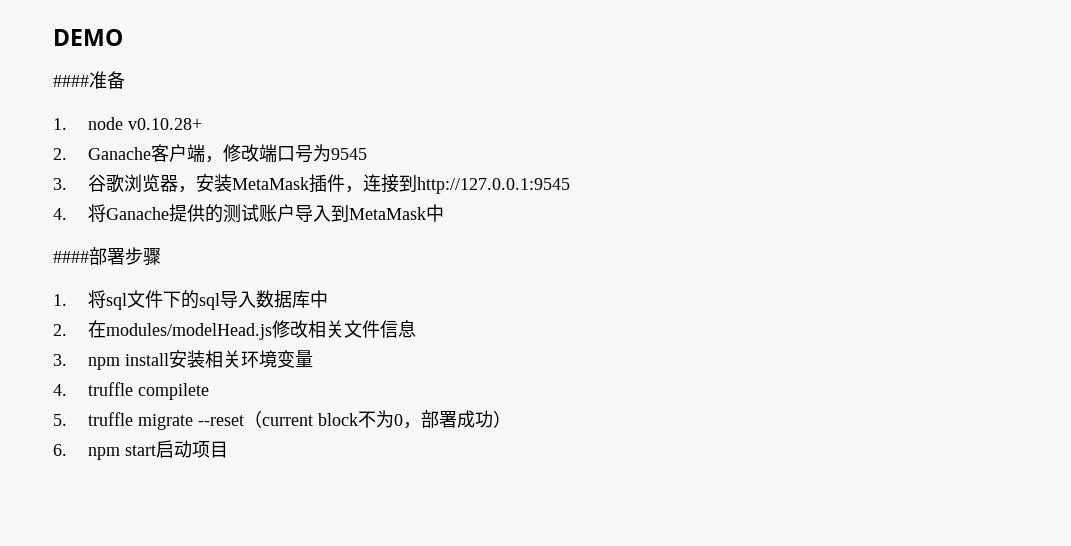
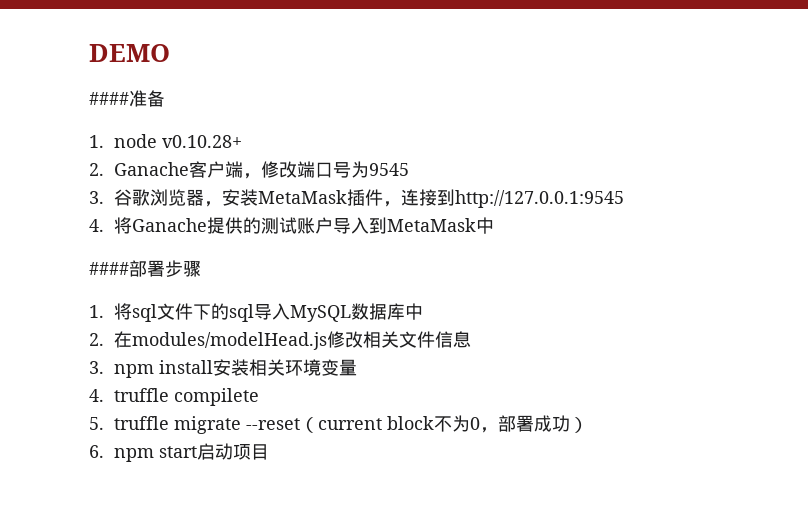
(257, 299) none -> [290,305,352,322] MySQL

